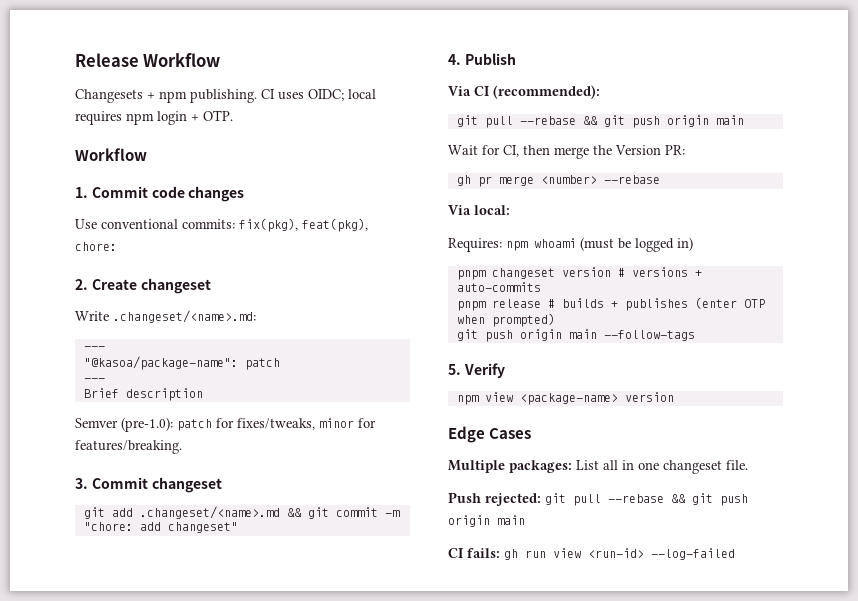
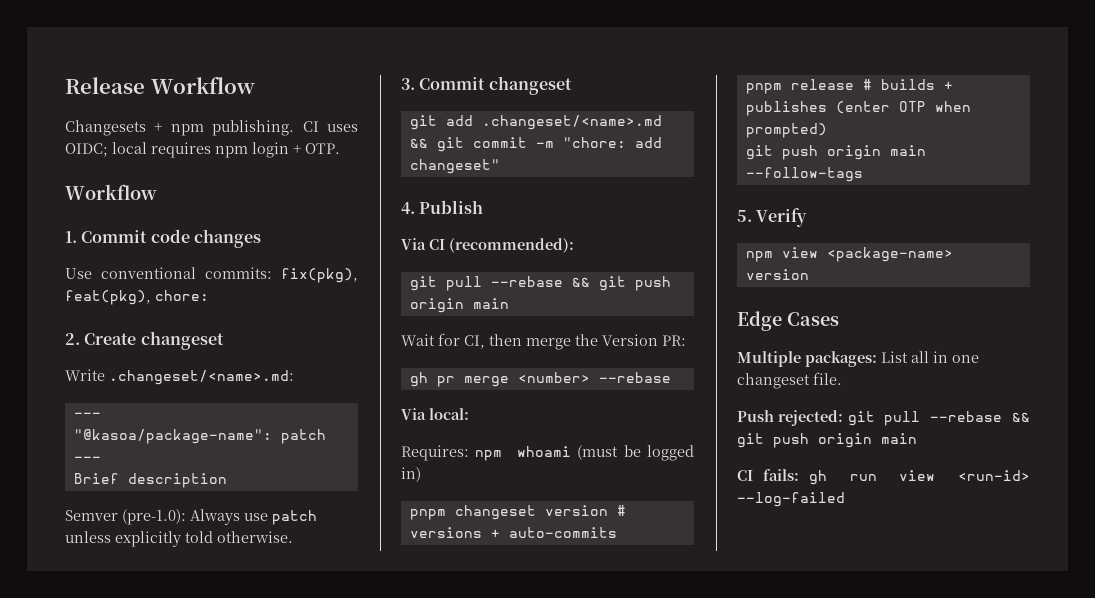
[177,418,376,431] [75,440,182,454] patch for fixes/tweaks, minor for features/breaking. -> [190,509,317,525] [65,531,293,547] Always use patch unless explicitly told otherwise.

